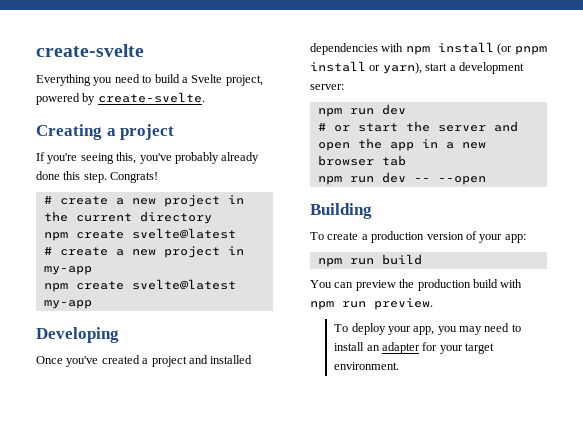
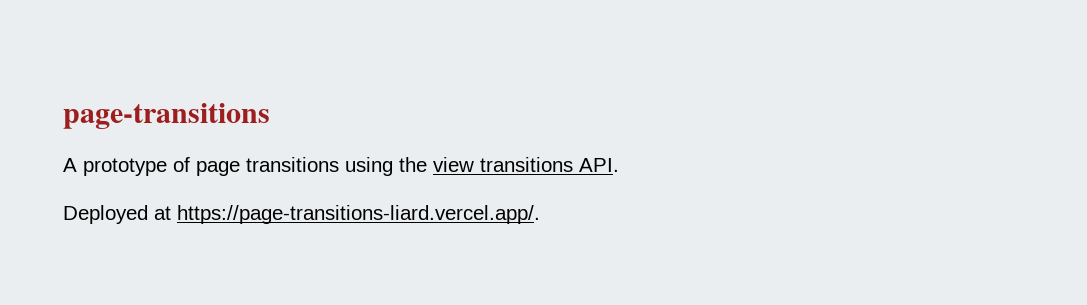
[36,44,144,57] [36,74,263,86] [36,92,205,105] [36,124,175,140] [36,152,260,164] [36,171,159,183] [43,195,244,207] [43,211,212,224] [43,228,236,241] [43,246,244,258] [43,266,92,275] [43,279,236,292] [43,300,92,309] [36,327,119,343] [36,355,253,367] [310,42,547,55] [310,61,524,74] [310,84,344,90] [317,104,406,117] [317,121,518,132] [317,138,486,151] [317,155,406,166] [317,172,486,185] [310,203,372,219] [310,231,526,243] [317,254,422,267] [310,279,523,291] [310,298,433,310] [334,323,521,335] [334,342,495,354] [334,362,400,370] create-svelte // Everything you need to build a Svelte project, powered by create-svelte. // Creating a project // If you're seeing this, you've probably already done this step. Congrats! // # create a new project in the current directory // npm create svelte@latest // # create a new project in my-app // npm create svelte@latest my-app // Developing // Once you've created a project and installed dependencies with npm install (or pnpm install or yarn), start a development server: // npm run dev // # or start the server and open the app in a new browser tab // npm run dev -- --open // Building // To create a production version of your app: // npm run build // You can preview the production build with npm run preview. // To deploy your app, you may need to install an adapter for your target environment. -> [63,103,270,129] [63,157,619,176] [63,205,540,224] page-transitions // A prototype of page transitions using the view transitions API. // Deployed at https://page-transitions-liard.vercel.app/.

